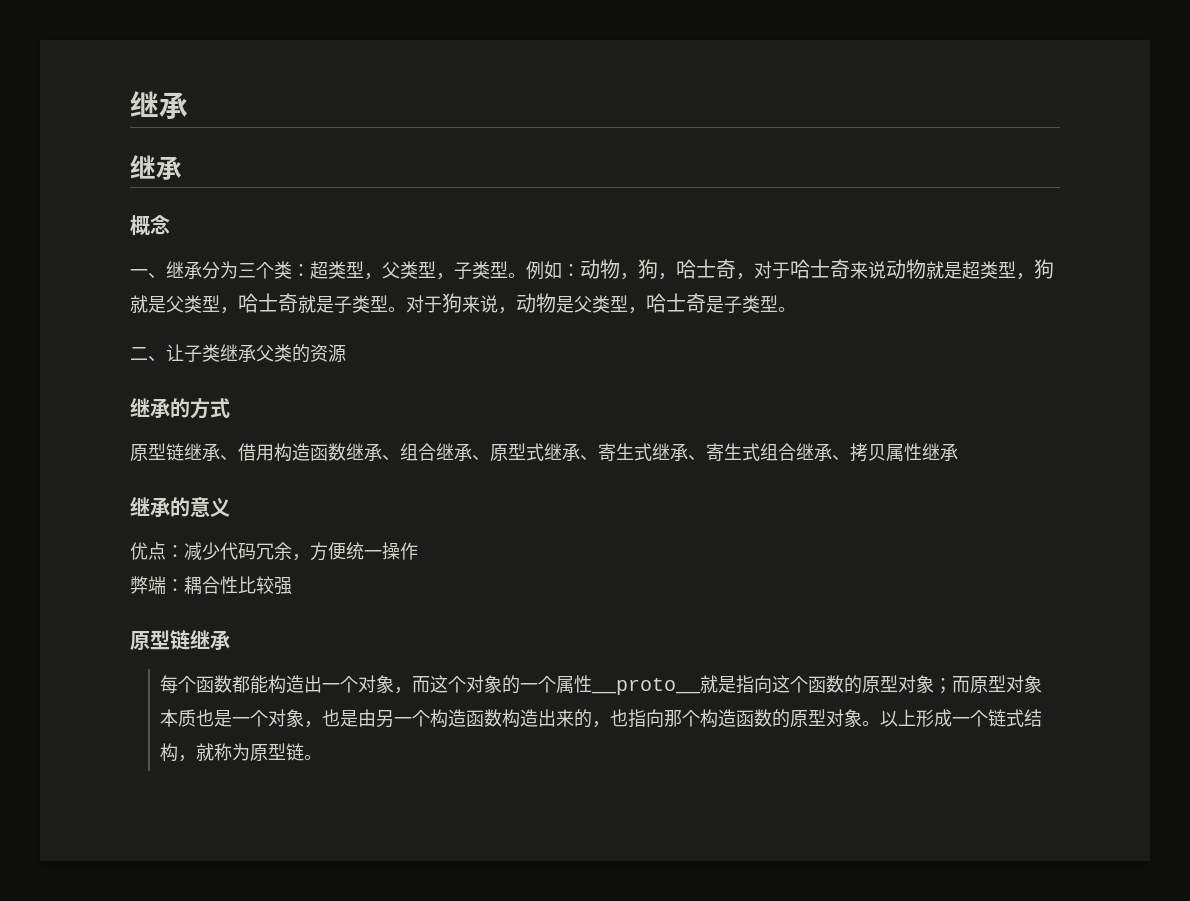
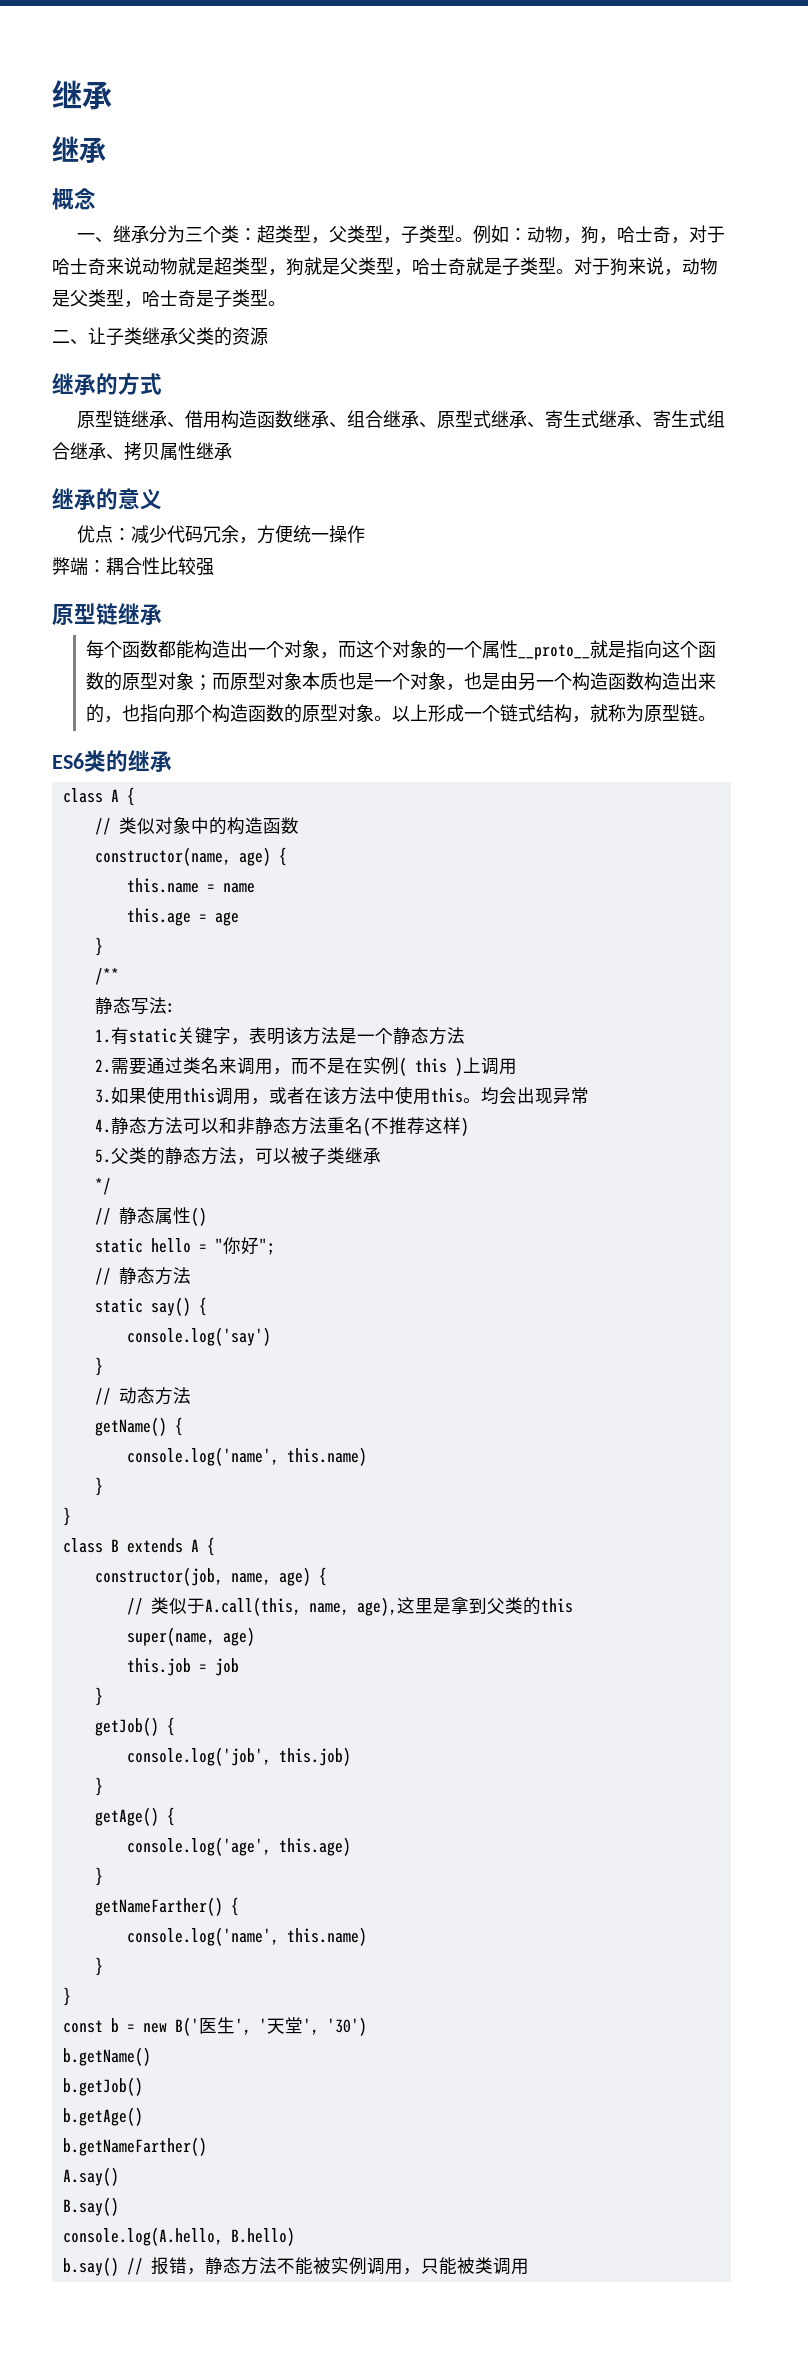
(323, 757) none -> [52,750,172,772] [62,787,135,806] [94,817,299,835] [94,847,287,866] [126,878,255,893] [126,908,239,926] [94,937,103,956] [94,968,119,985] [94,997,175,1015] [94,1027,465,1045] [94,1057,517,1076] [94,1086,589,1105] [94,1117,469,1136] [94,1147,381,1165] [94,1178,111,1195] [94,1207,207,1226] [94,1237,275,1255] [94,1267,191,1285] [94,1297,207,1316] [126,1327,271,1346] [94,1357,103,1376] [94,1387,191,1405] [94,1417,183,1436] [126,1447,367,1466] [94,1477,103,1496] [62,1507,71,1526] [62,1537,215,1556] [94,1567,327,1586] [126,1597,573,1616] [126,1627,255,1646] [126,1658,239,1676] [94,1687,103,1706] [94,1717,175,1736] [126,1747,351,1766] [94,1777,103,1796] [94,1807,175,1826] [126,1837,351,1856] [94,1867,103,1886] [94,1897,239,1916] [126,1927,367,1946] [94,1957,103,1976] [62,1987,71,2006] [62,2017,367,2036] [62,2047,151,2066] [62,2077,143,2096] [62,2107,143,2126] [62,2137,207,2156] [62,2167,119,2186] [62,2197,119,2216] [62,2227,295,2246] [62,2257,529,2276] // ES6类的继承 // class A { // // 类似对象中的构造函数 // constructor(name, age) { // this.name = name // this.age = age // } // /** // 静态写法: // 1.有static关键字，表明该方法是一个静态方法 // 2.需要通过类名来调用，而不是在实例( this )上调用 // 3.如果使用this调用，或者在该方法中使用this。均会出现异常 // 4.静态方法可以和非静态方法重名(不推荐这样) // 5.父类的静态方法，可以被子类继承 // */ // // 静态属性() // static hello = "你好"; // // 静态方法 // static say() { // console.log('say') // } // // 动态方法 // getName() { // console.log('name', this.name) // } // } // class B extends A { // constructor(job, name, age) { // // 类似于A.call(this, name, age),这里是拿到父类的this // super(name, age) // this.job = job // } // getJob() { // console.log('job', this.job) // } // getAge() { // console.log('age', this.age) // } // getNameFarther() { // console.log('name', this.name) // } // } // const b = new B('医生', '天堂', '30') // b.getName() // b.getJob() // b.getAge() // b.getNameFarther() // A.say() // B.say() // console.log(A.hello, B.hello) // b.say() // 报错，静态方法不能被实例调用，只能被类调用

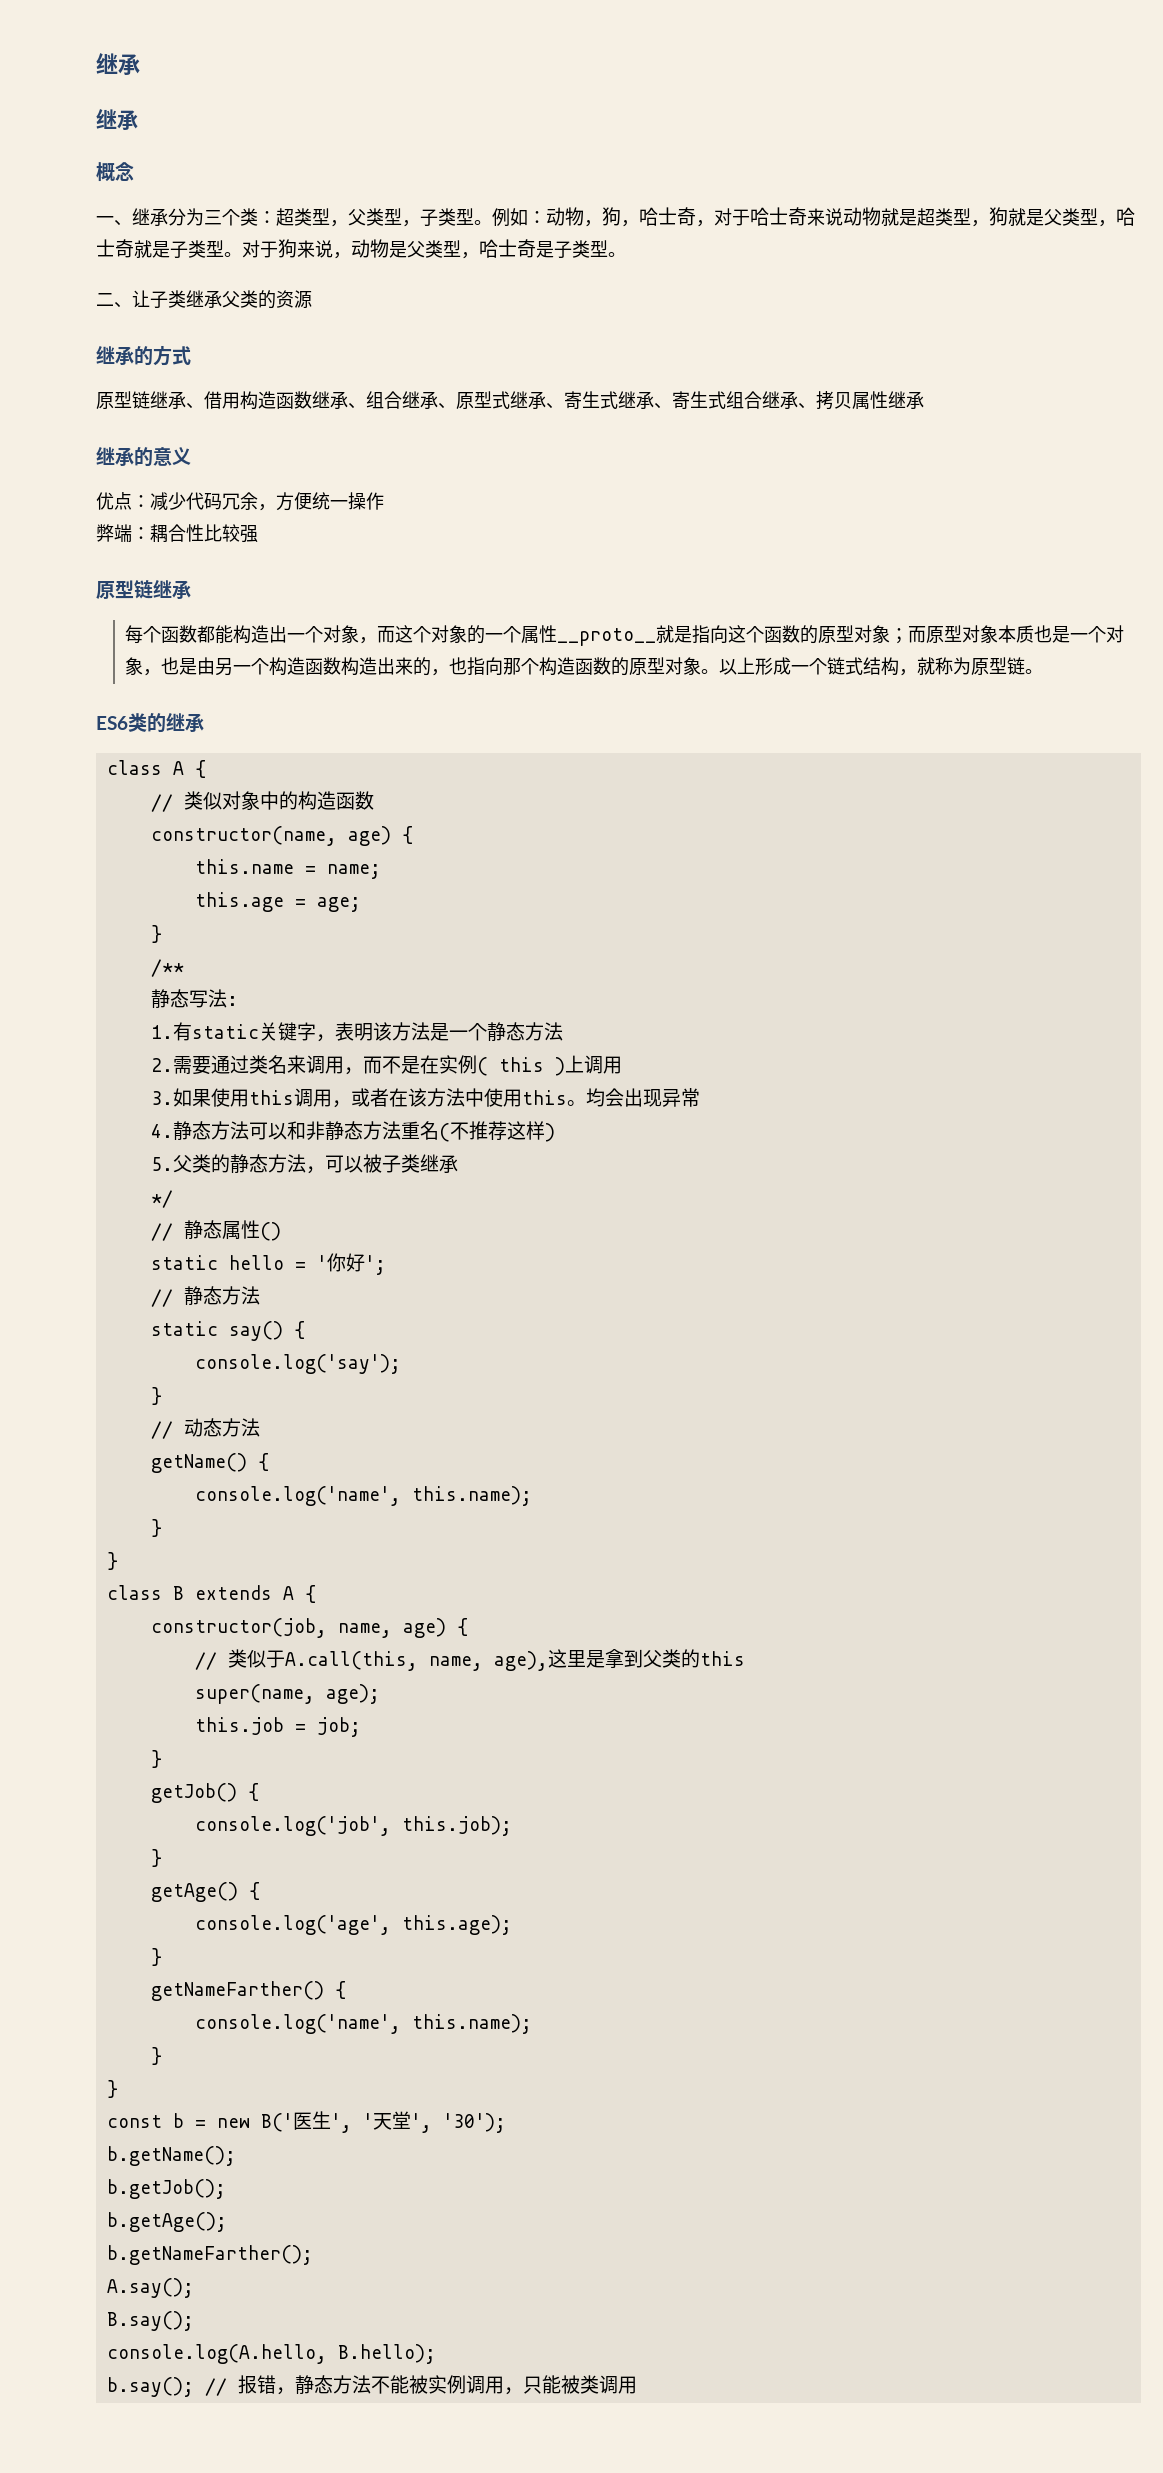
[222,883,255,893] name -> [326,864,381,879] name;
[214,912,239,926] age -> [316,897,361,912] age;
[214,1237,275,1255] "你好"; -> [316,1253,386,1275] '你好';
[126,1327,271,1346] console.log('say') -> [194,1354,401,1374] console.log('say');
[286,1447,367,1466] this.name) -> [411,1486,532,1506] this.name);
[222,1627,255,1646] age) -> [325,1684,380,1704] age);
[214,1658,239,1676] job -> [316,1717,361,1737] job;
[278,1747,351,1766] this.job) -> [401,1816,512,1836] this.job);
[278,1837,351,1856] this.age) -> [401,1915,512,1935] this.age);
[286,1927,367,1946] this.name) -> [411,2014,532,2034] this.name);
[326,2017,367,2036] [62,2047,151,2066] [62,2077,143,2096] [62,2107,143,2126] [62,2137,207,2156] [62,2167,119,2186] [62,2197,119,2216] '30') // b.getName() // b.getJob() // b.getAge() // b.getNameFarther() // A.say() // B.say() -> [442,2113,506,2133] [106,2146,236,2166] [106,2179,226,2199] [106,2212,227,2232] [106,2245,313,2265] [106,2278,194,2298] [106,2311,194,2331] '30'); // b.getName(); // b.getJob(); // b.getAge(); // b.getNameFarther(); // A.say(); // B.say();
[230,2227,295,2246] [62,2257,119,2276] B.hello) // b.say() -> [337,2344,436,2364] [106,2377,194,2397] B.hello); // b.say();

